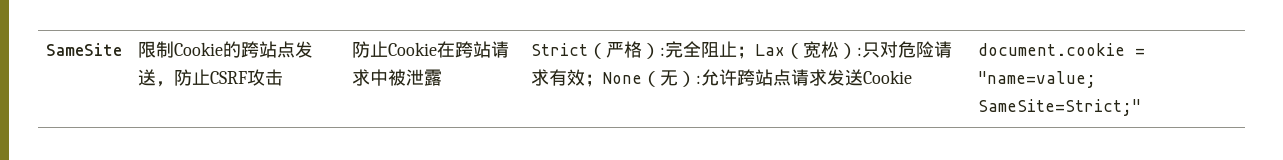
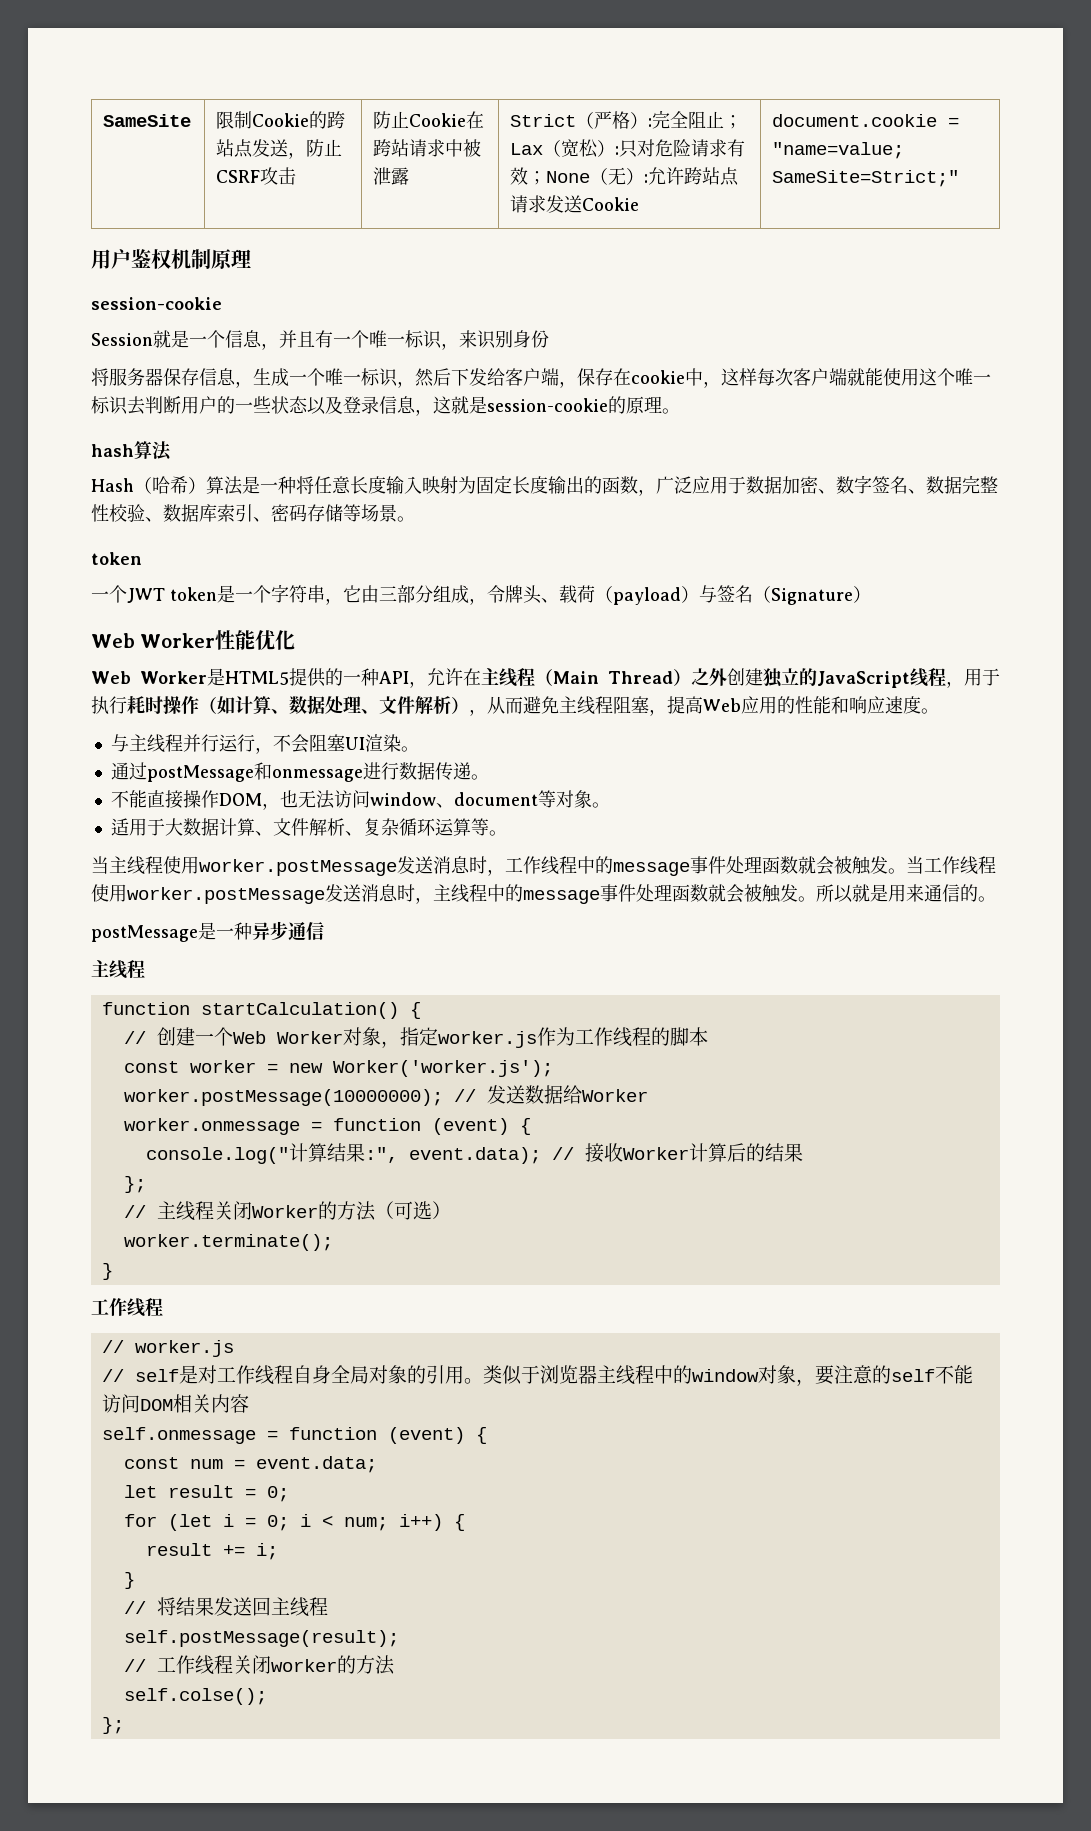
(1141, 107) none -> [91,249,251,269] [91,297,222,310] [91,330,549,350] [91,368,991,388] [91,396,680,416] [91,441,172,461] [91,475,998,496] [91,504,415,522] [91,552,142,565] [91,584,871,605] [91,630,296,650] [91,668,1000,688] [91,695,939,716] [110,734,419,754] [110,762,489,782] [110,790,610,810] [110,818,507,836] [91,856,996,876] [91,884,996,904] [91,921,324,942] [91,960,145,979] [101,1002,421,1019] [123,1027,708,1048] [123,1060,553,1077] [123,1085,648,1106] [123,1118,531,1135] [145,1143,803,1164] [123,1176,146,1193] [123,1201,451,1221] [123,1234,333,1251] [101,1263,113,1280] [91,1298,163,1317] [101,1340,234,1357] [101,1365,973,1386] [101,1394,249,1413] [101,1427,487,1444] [123,1456,377,1473] [123,1485,289,1502] [123,1514,465,1531] [145,1543,278,1560] [123,1572,135,1589] [123,1597,328,1617] [123,1630,399,1647] [123,1655,395,1675] [123,1688,267,1705] [101,1717,124,1734] // 用户鉴权机制原理 // session-cookie // Session就是一个信息，并且有一个唯一标识，来识别身份 // 将服务器保存信息，生成一个唯一标识，然后下发给客户端，保存在cookie中，这样每次客户端就能使用这个唯一标识去判断用户的一些状态以及登录信息，这就是session-cookie的原理。 // hash算法 // Hash（哈希）算法是一种将任意长度输入映射为固定长度输出的函数，广泛应用于数据加密、数字签名、数据完整性校验、数据库索引、密码存储等场景。 // token // 一个JWT token是一个字符串，它由三部分组成，令牌头、载荷（payload）与签名（Signature） // Web Worker性能优化 // Web Worker是HTML5提供的一种API，允许在主线程（Main Thread）之外创建独立的JavaScript线程，用于执行耗时操作（如计算、数据处理、文件解析），从而避免主线程阻塞，提高Web应用的性能和响应速度。 // 与主线程并行运行，不会阻塞UI渲染。 // 通过postMessage和onmessage进行数据传递。 // 不能直接操作DOM，也无法访问window、document等对象。 // 适用于大数据计算、文件解析、复杂循环运算等。 // 当主线程使用worker.postMessage发送消息时，工作线程中的message事件处理函数就会被触发。当工作线程使用worker.postMessage发送消息时，主线程中的message事件处理函数就会被触发。所以就是用来通信的。 // postMessage是一种异步通信 // 主线程 // function startCalculation() { // // 创建一个Web Worker对象，指定worker.js作为工作线程的脚本 // const worker = new Worker('worker.js'); // worker.postMessage(10000000); // 发送数据给Worker // worker.onmessage = function (event) { // console.log("计算结果:", event.data); // 接收Worker计算后的结果 // }; // // 主线程关闭Worker的方法（可选） // worker.terminate(); // } // 工作线程 // // worker.js // // self是对工作线程自身全局对象的引用。类似于浏览器主线程中的window对象，要注意的self不能访问DOM相关内容 // self.onmessage = function (event) { // const num = event.data; // let result = 0; // for (let i = 0; i < num; i++) { // result += i; // } // // 将结果发送回主线程 // self.postMessage(result); // // 工作线程关闭worker的方法 // self.colse(); // };

